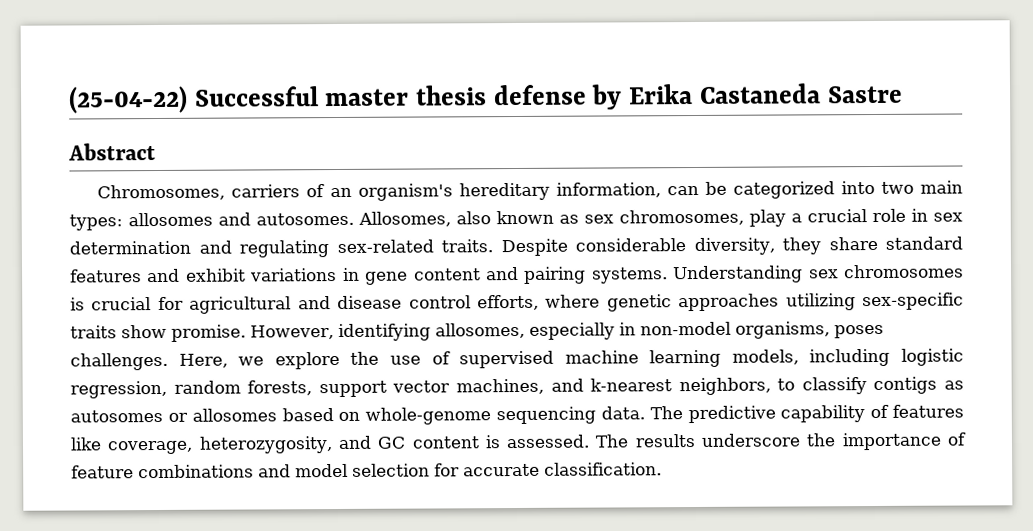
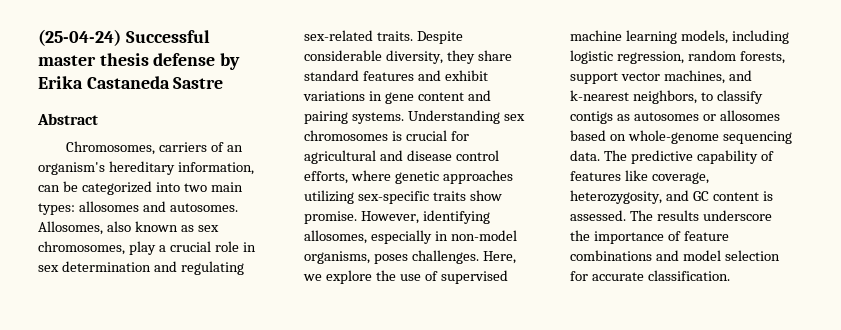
[68,85,188,114] (25-04-22) -> [38,29,121,46] (25-04-24)

